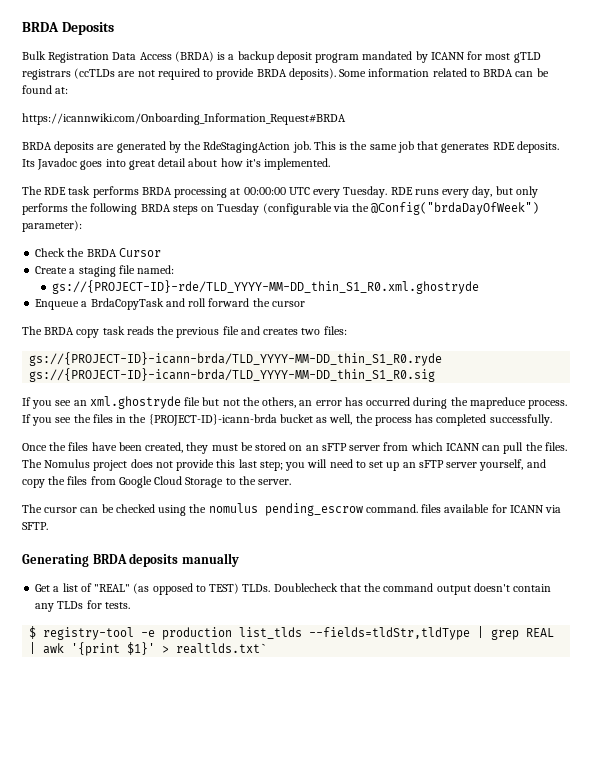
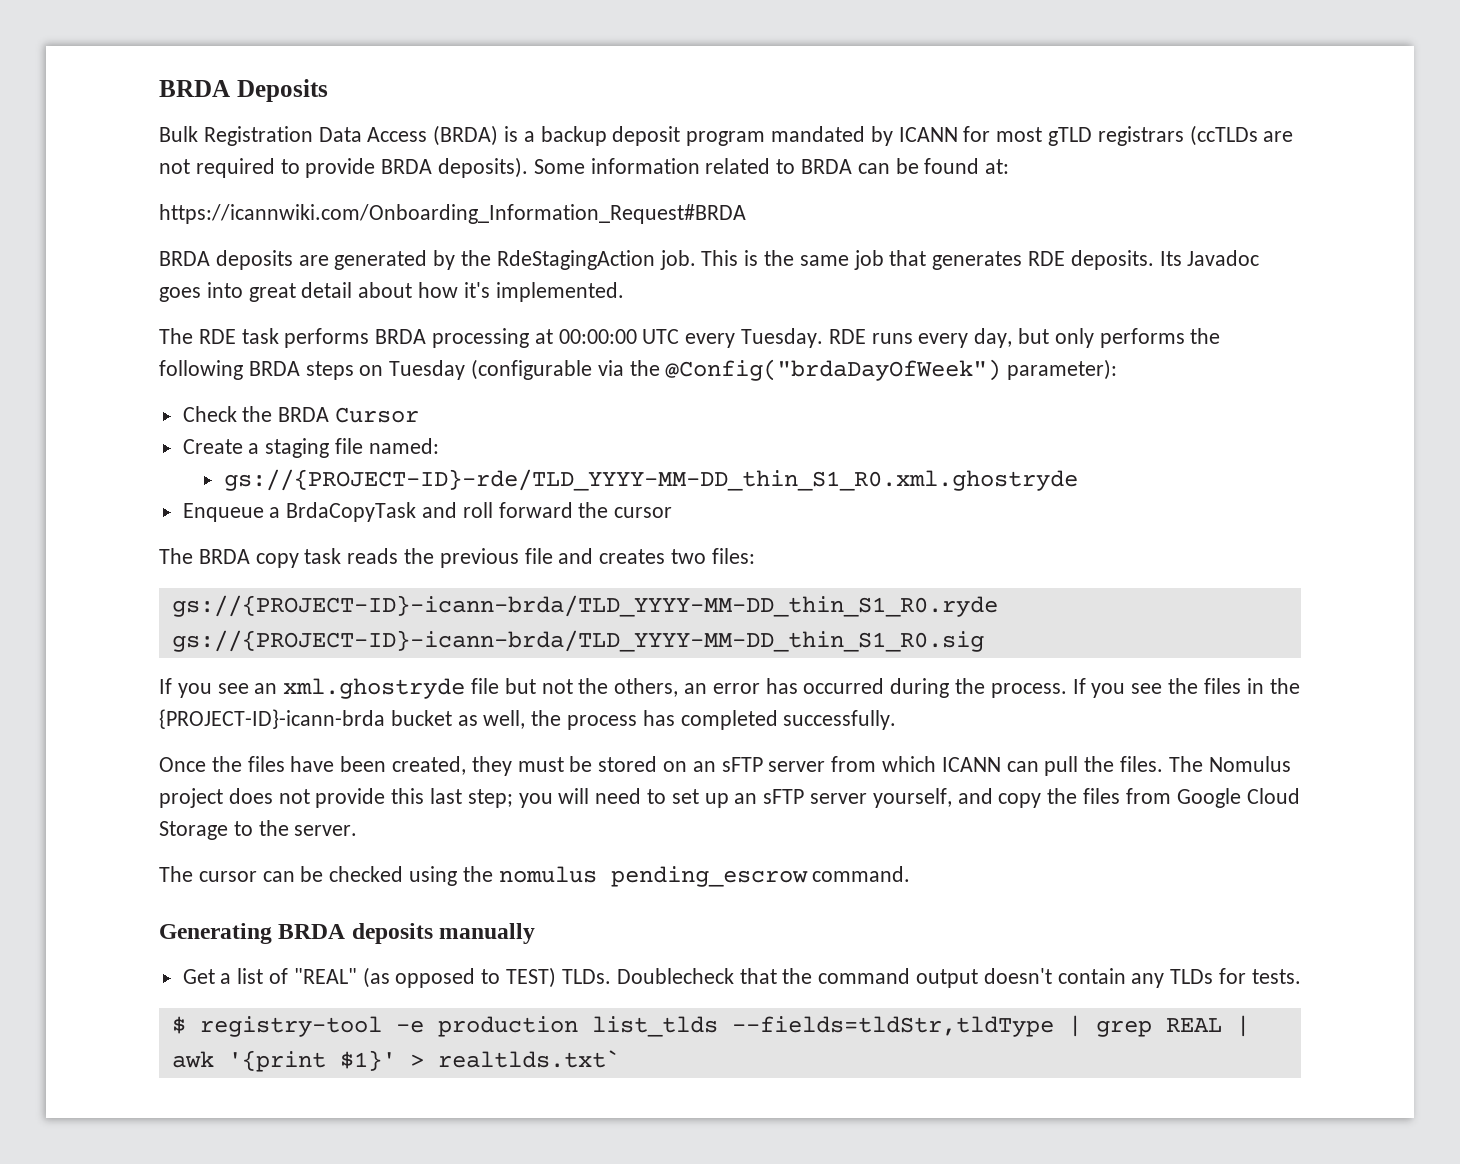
[469,397,526,409] mapreduce -> (986, 686) none
[421,504,562,513] [22,522,48,530] files available for ICANN via SFTP. -> (911, 874) none

